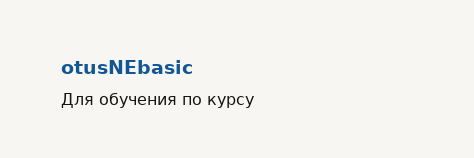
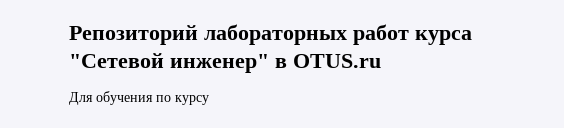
[61,60,193,74] otusNEbasic -> [69,24,472,45] [69,53,381,73] Репозиторий лабораторных работ курса "Сетевой инженер" в OTUS.ru

